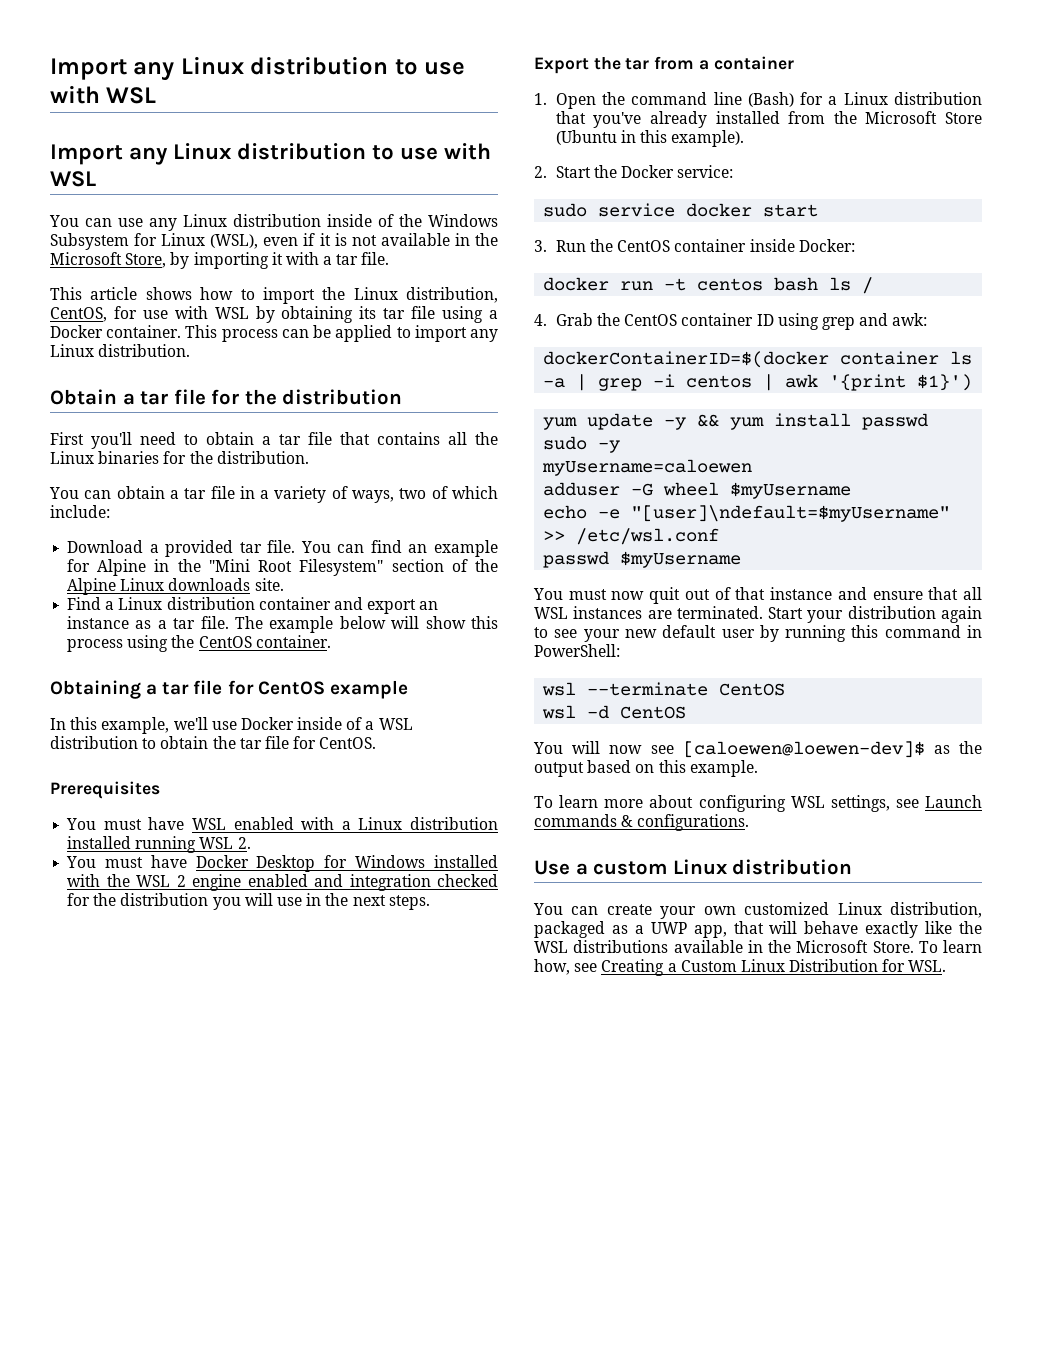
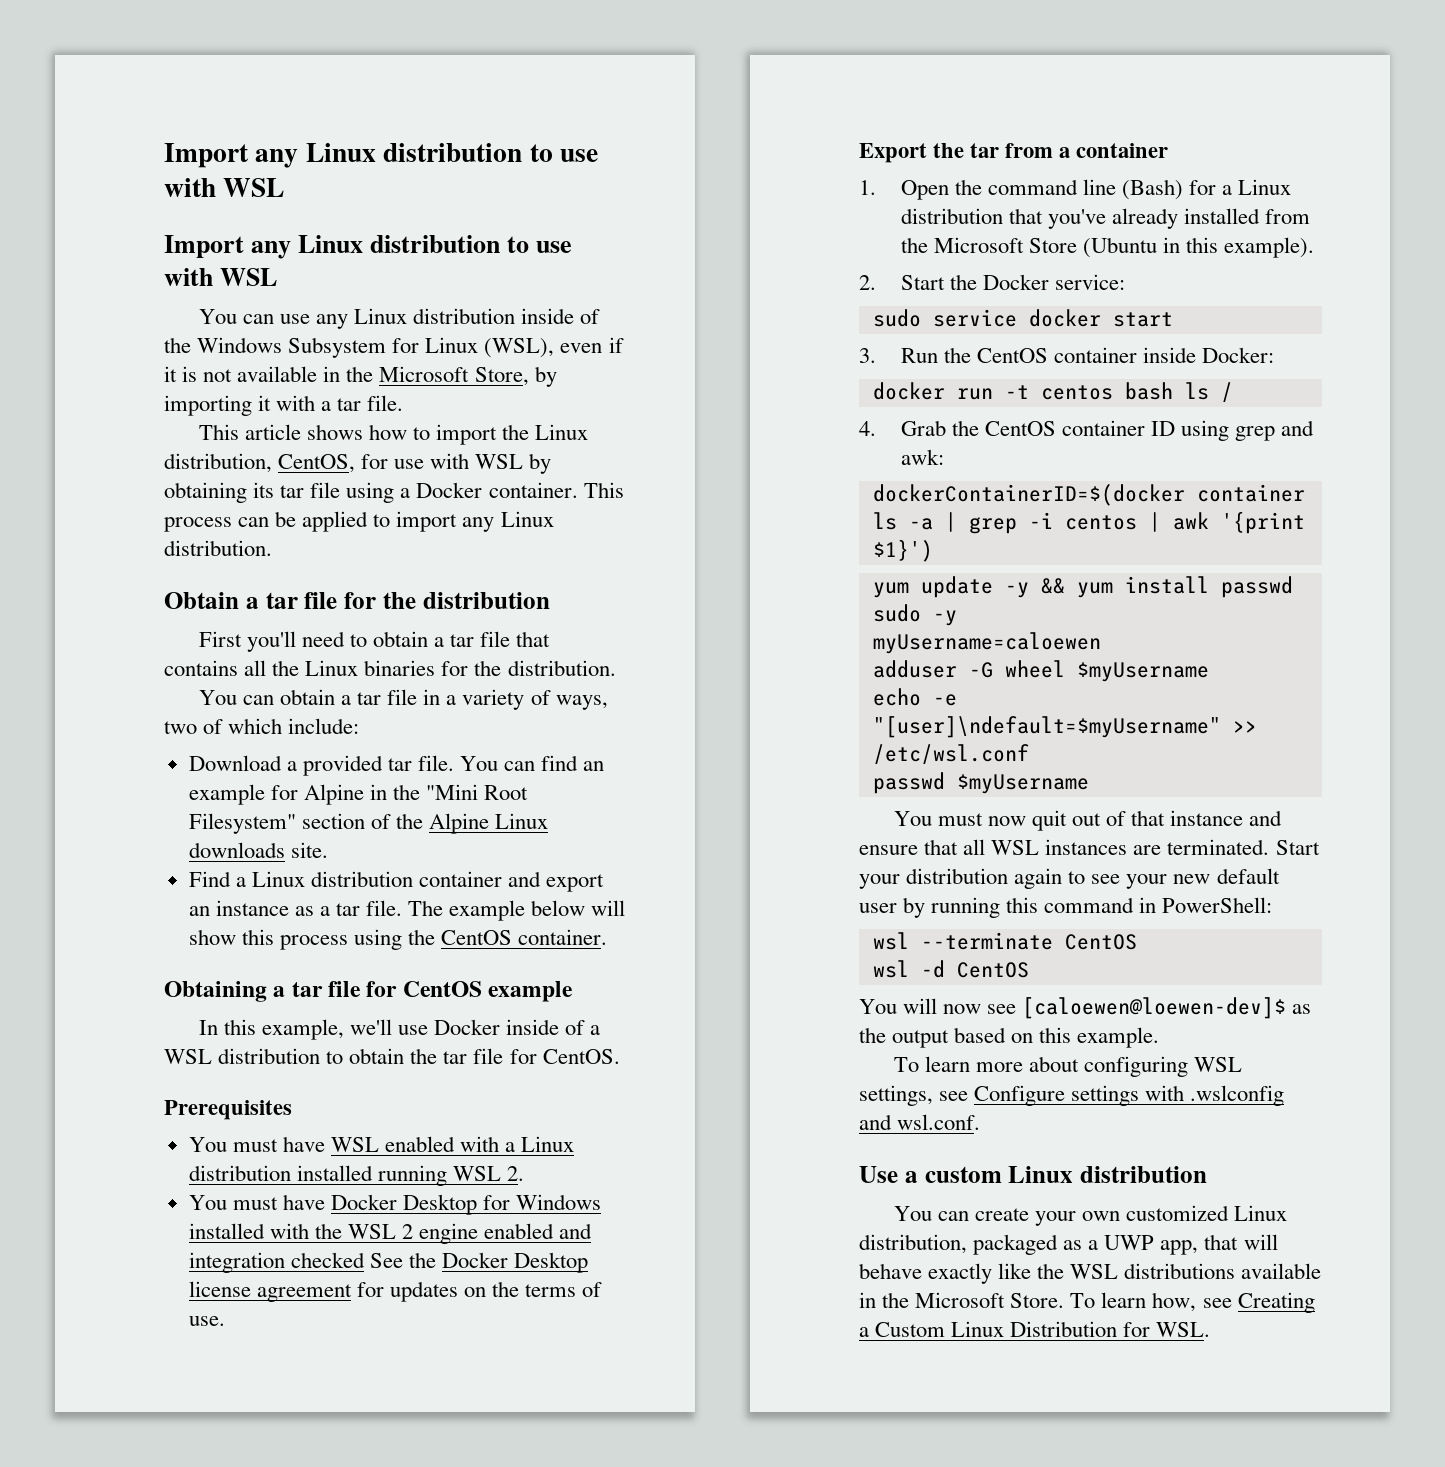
[67,893,430,910] for the distribution you will use in the next steps. -> [369,1252,589,1273] [188,1281,603,1302] [188,1316,225,1326] See the Docker Desktop license agreement for updates on the terms of use.
[925,795,982,808] [534,814,750,831] Launch commands & configurations. -> [974,1085,1285,1106] [859,1114,981,1130] Configure settings with .wslconfig and wsl.conf.

